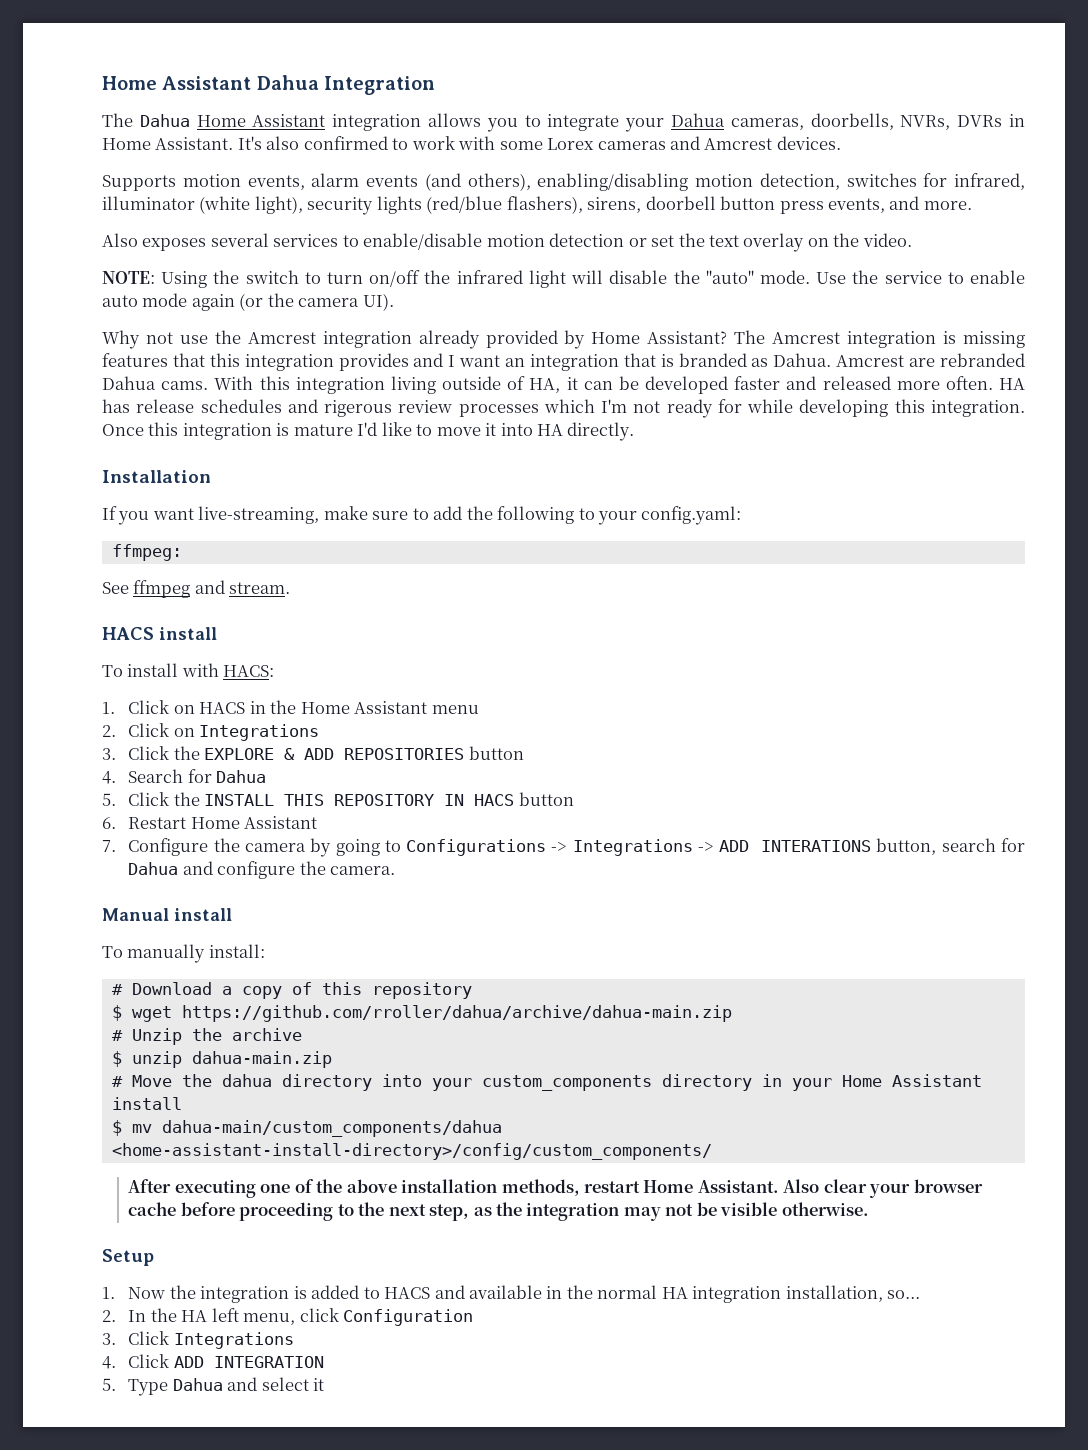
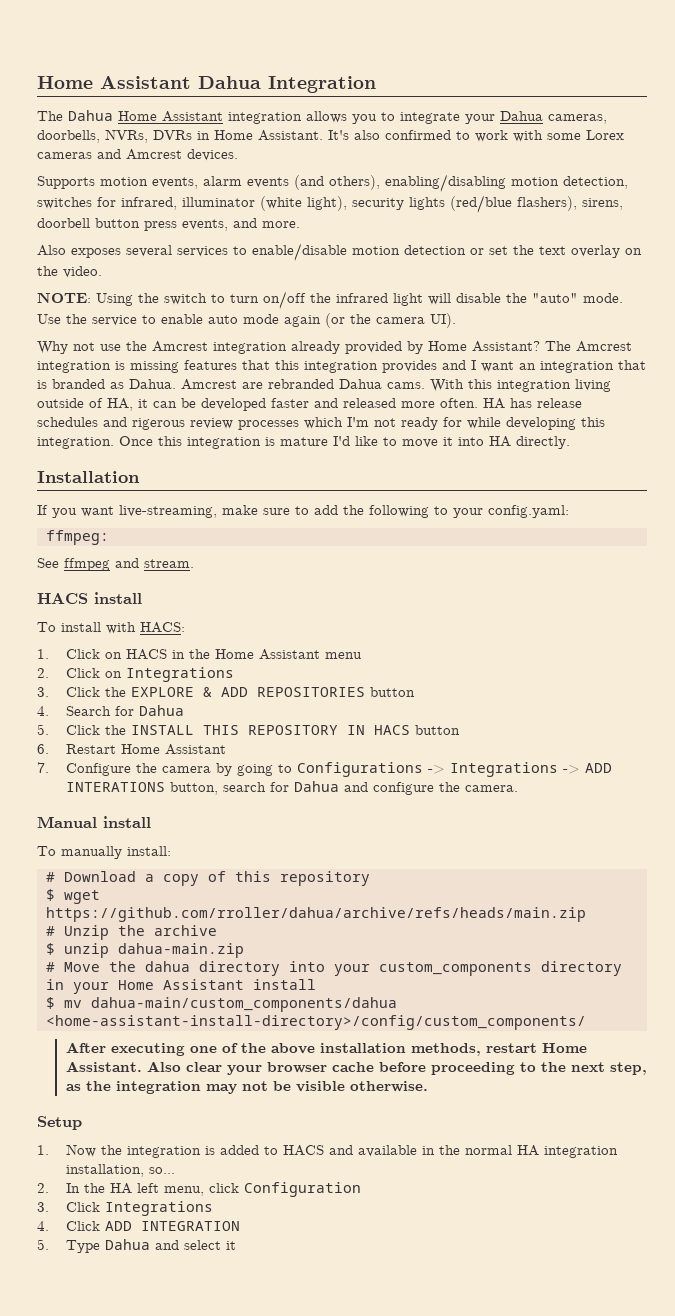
[181,1005,732,1022] https://github.com/rroller/dahua/archive/dahua-main.zip -> [46,907,586,922] https://github.com/rroller/dahua/archive/refs/heads/main.zip

